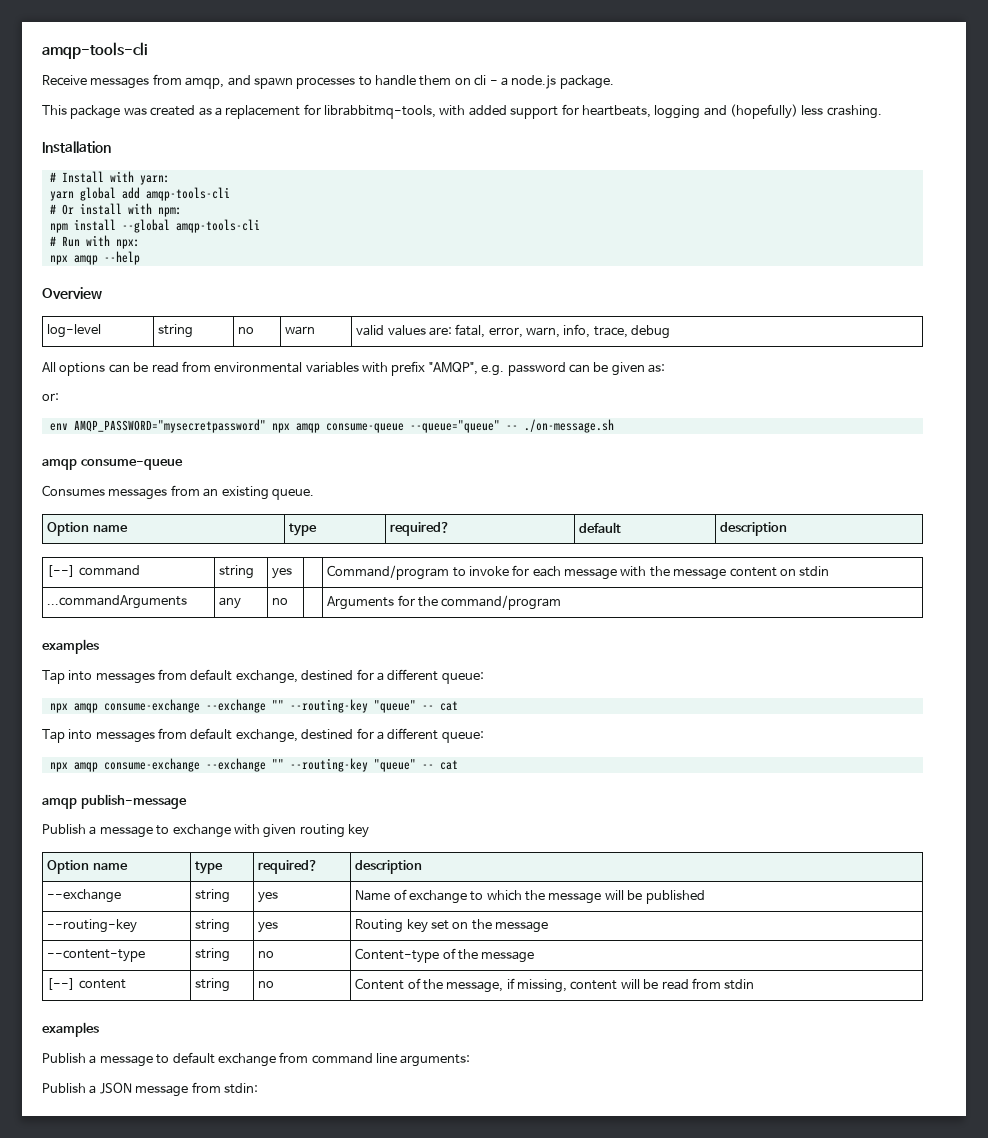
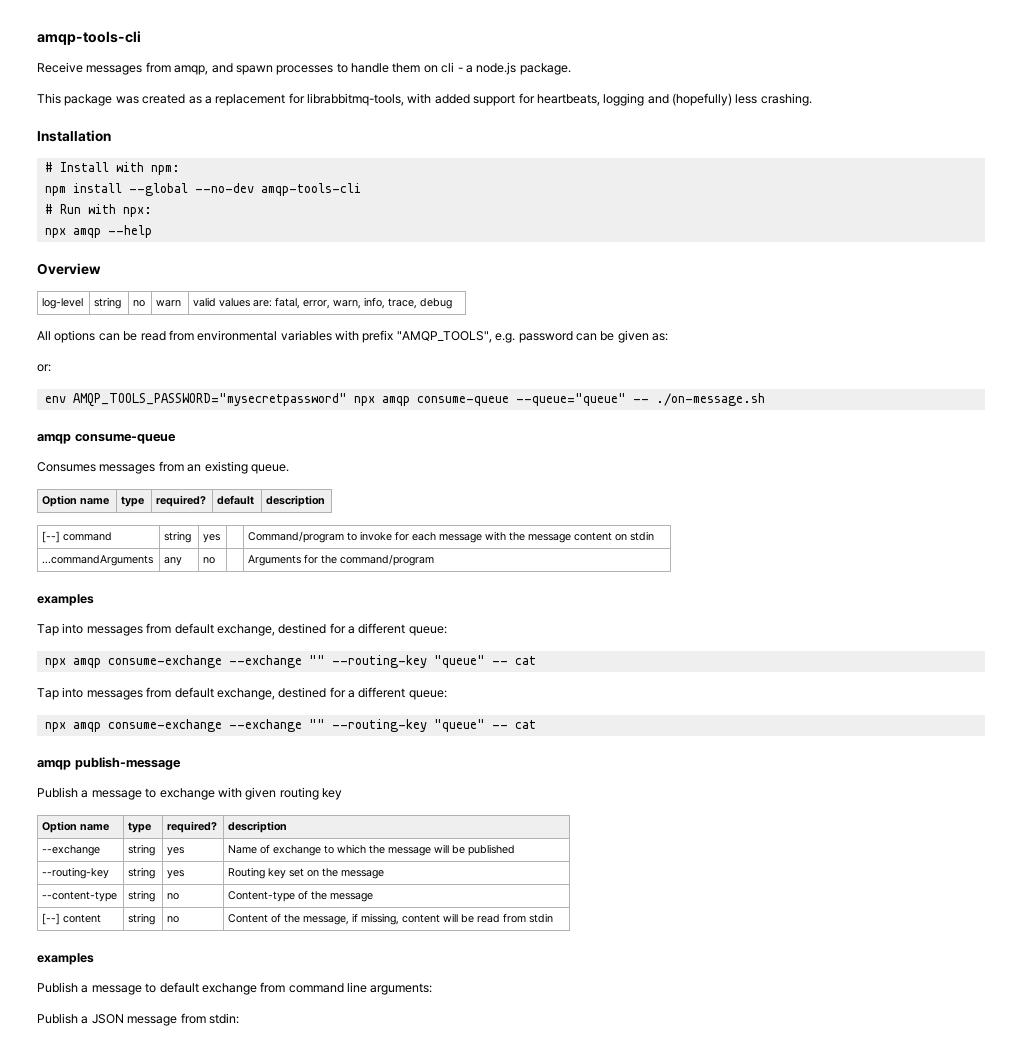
[139,175,170,185] [49,187,230,201] [49,203,152,215] yarn: // yarn global add amqp-tools-cli // # Or install with -> (144, 167) none
(170, 226) none -> [194,183,254,193] --no-dev
[428,362,478,375] "AMQP", -> [396,331,492,343] "AMQP_TOOLS",
[73,419,266,433] AMQP_PASSWORD="mysecretpassword" -> [72,393,347,407] AMQP_TOOLS_PASSWORD="mysecretpassword"

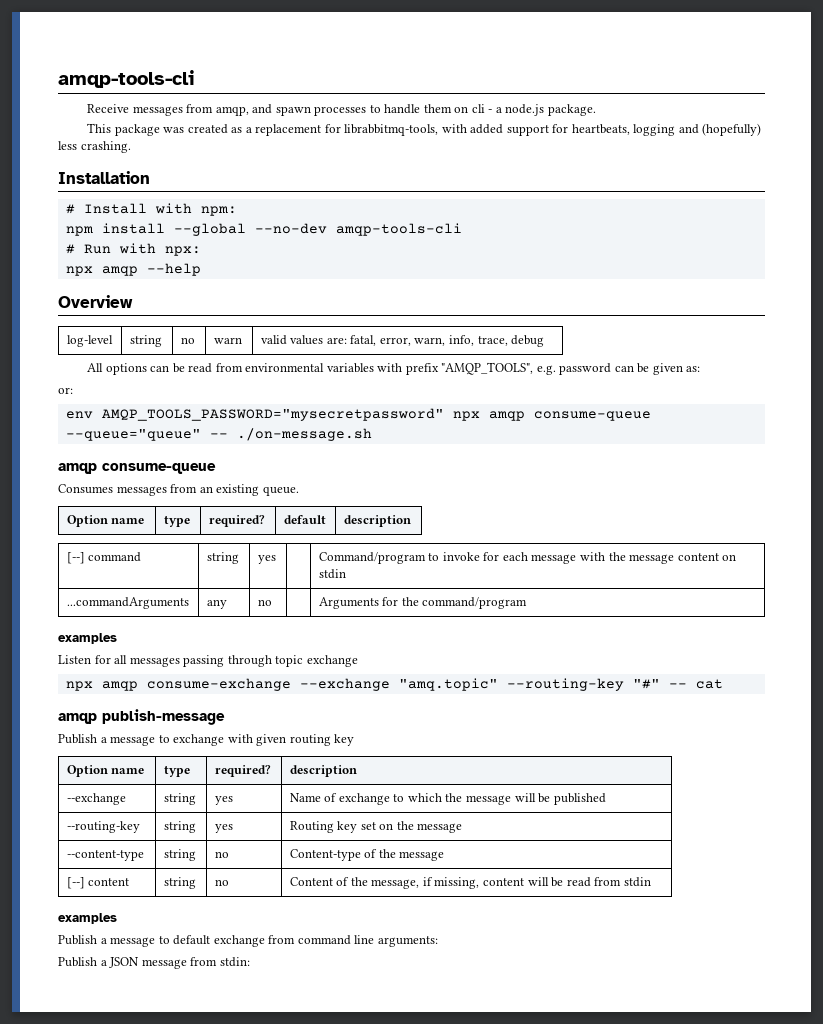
[37,623,447,636] [44,655,536,668] [37,687,447,700] [44,719,485,732] Tap into messages from default exchange, destined for a different queue: // npx amqp consume-exchange --exchange "" --routing-key "queue" -- cat // Tap into messages from default exchange, destined for a different queue: // npx amqp consume-exchange --exchange "" --routing-key "queue" -> [58,655,358,667] [65,678,660,691] Listen for all messages passing through topic exchange // npx amqp consume-exchange --exchange "amq.topic" --routing-key "#"

